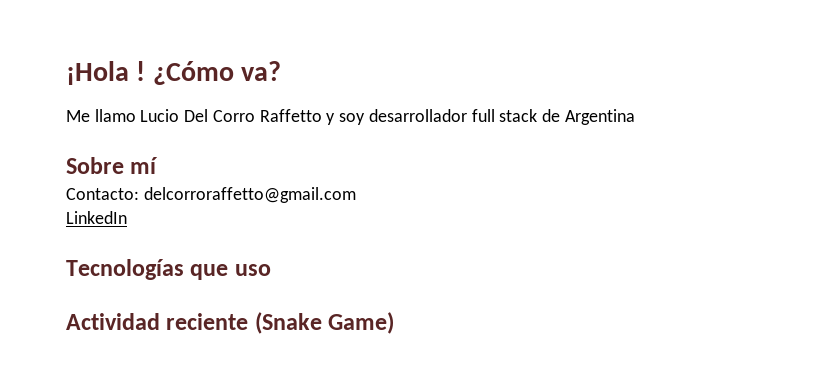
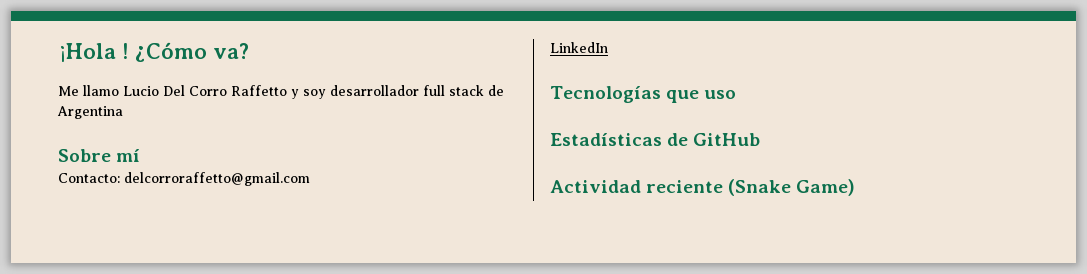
(271, 270) none -> [550,133,761,146] // Estadísticas de GitHub

